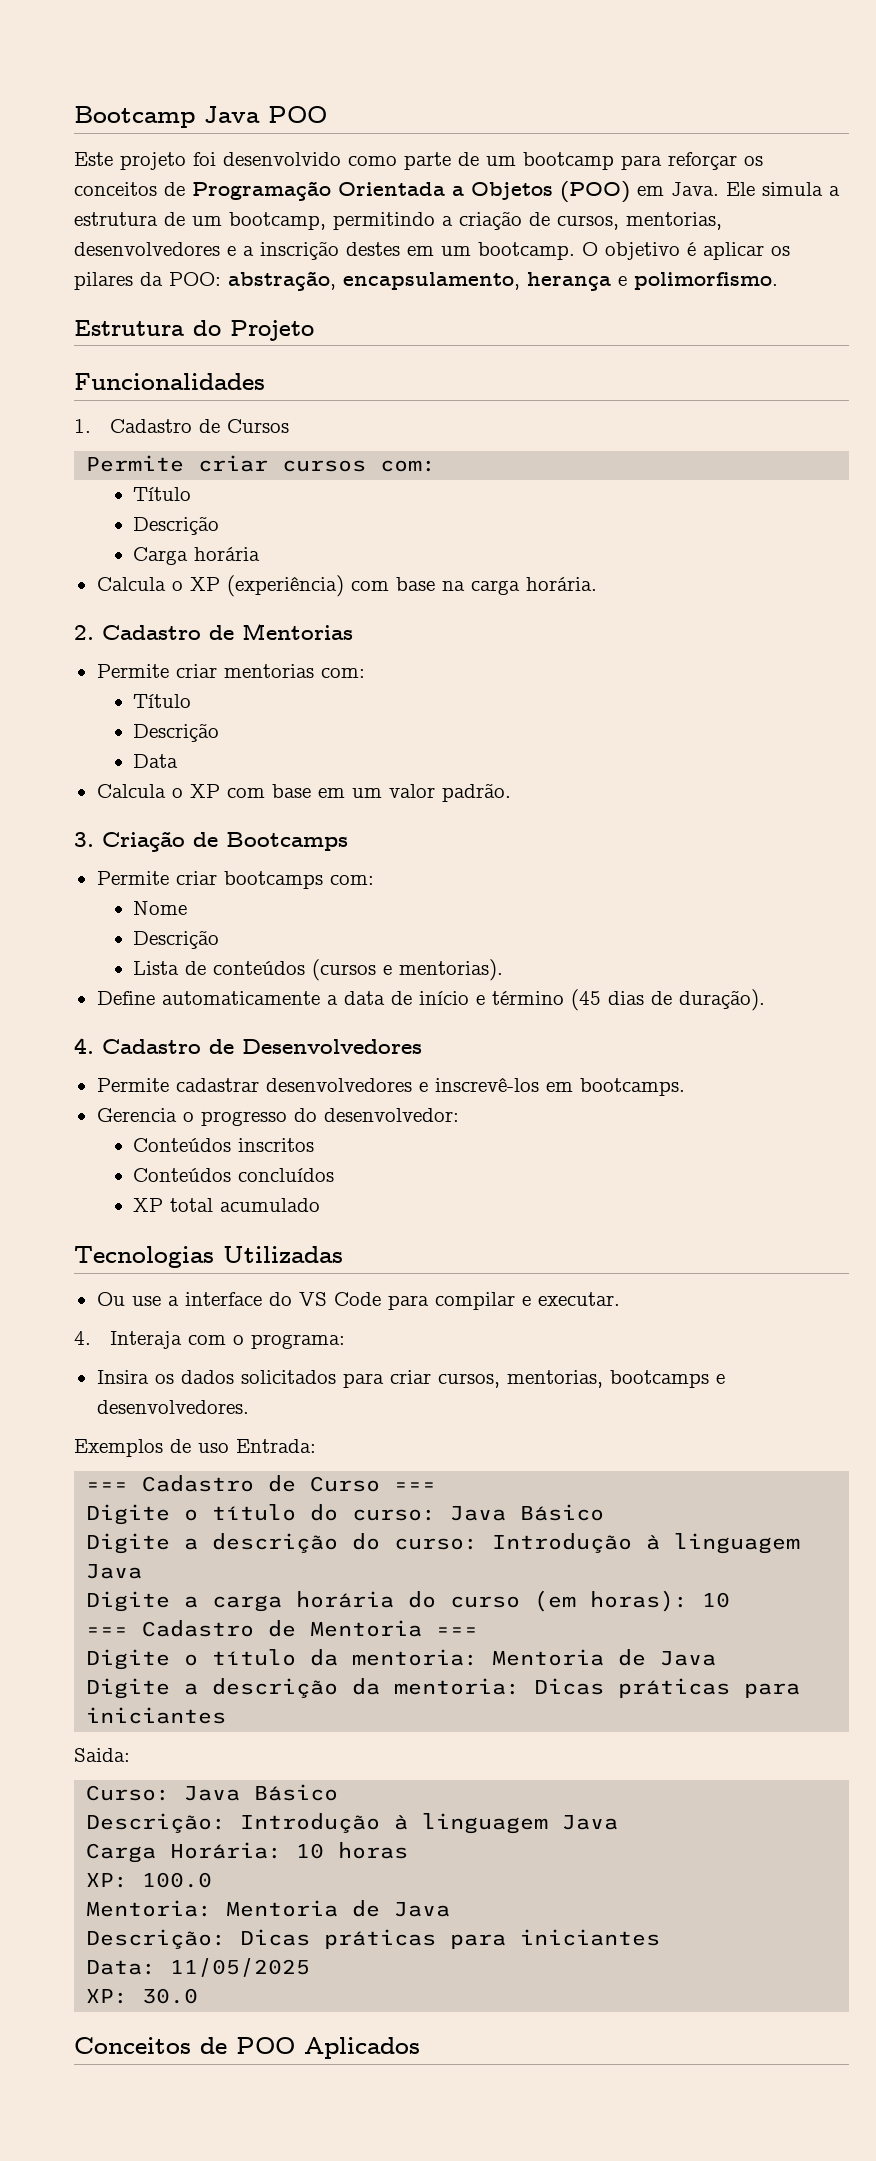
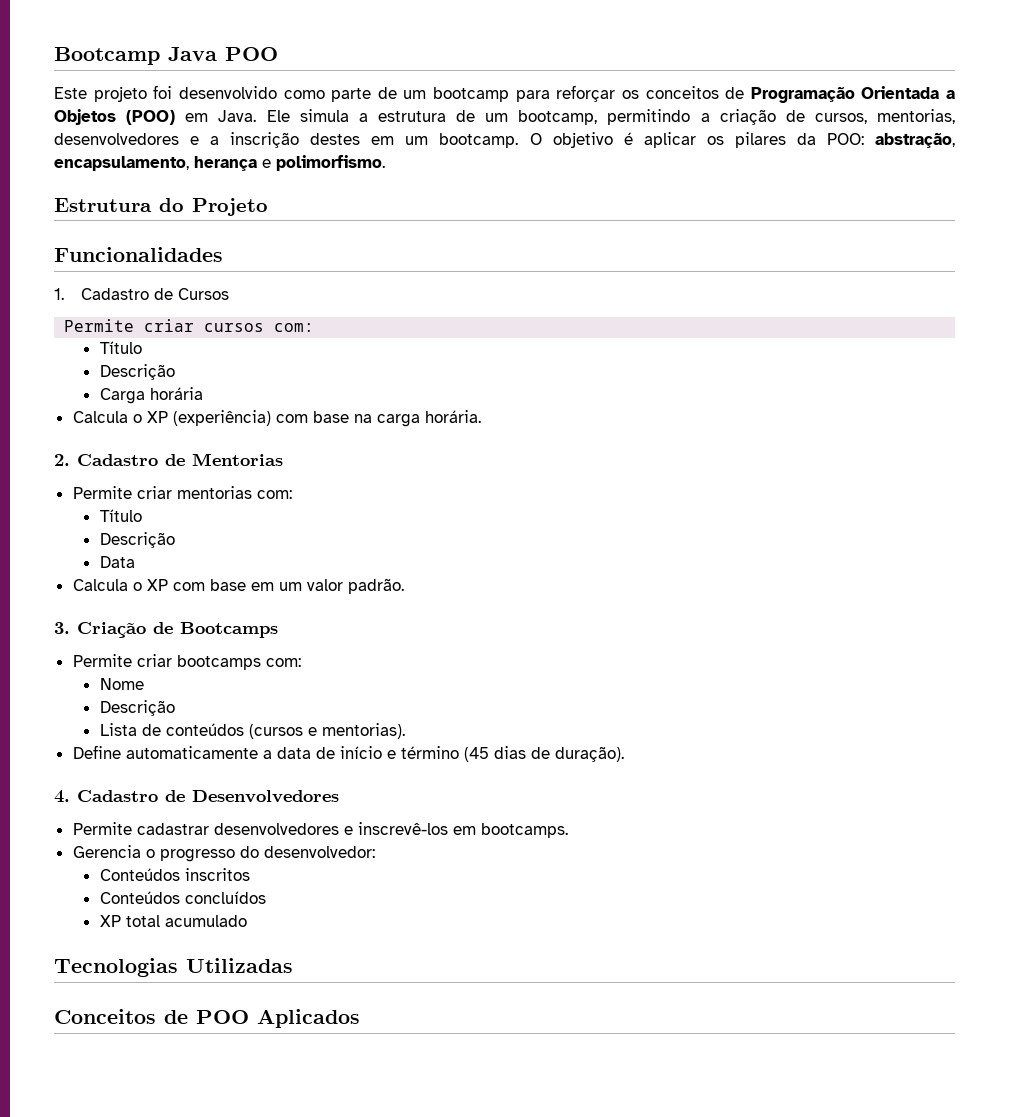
[96,1292,620,1310] [74,1331,346,1349] [96,1370,725,1388] [96,1400,249,1414] [74,1439,316,1457] [86,1475,437,1492] [86,1504,605,1525] [86,1533,801,1554] [86,1564,143,1579] [86,1590,731,1612] [86,1620,479,1637] [86,1649,717,1670] [86,1678,801,1699] [86,1707,227,1724] [74,1748,130,1762] [86,1784,339,1801] [86,1813,619,1834] [86,1842,409,1863] [86,1872,213,1888] [86,1900,451,1917] [86,1929,661,1949] [86,1958,311,1977] [86,1988,199,2004] // Ou use a interface do VS Code para compilar e executar. // 4. Interaja com o programa: // Insira os dados solicitados para criar cursos, mentorias, bootcamps e desenvolvedores. // Exemplos de uso Entrada: // === Cadastro de Curso === // Digite o título do curso: Java Básico // Digite a descrição do curso: Introdução à linguagem Java // Digite a carga horária do curso (em horas): 10 // === Cadastro de Mentoria === // Digite o título da mentoria: Mentoria de Java // Digite a descrição da mentoria: Dicas práticas para iniciantes // Saida: // Curso: Java Básico // Descrição: Introdução à linguagem Java // Carga Horária: 10 horas // XP: 100.0 // Mentoria: Mentoria de Java // Descrição: Dicas práticas para iniciantes // Data: 11/05/2025 // XP: 30.0 -> (293, 965) none

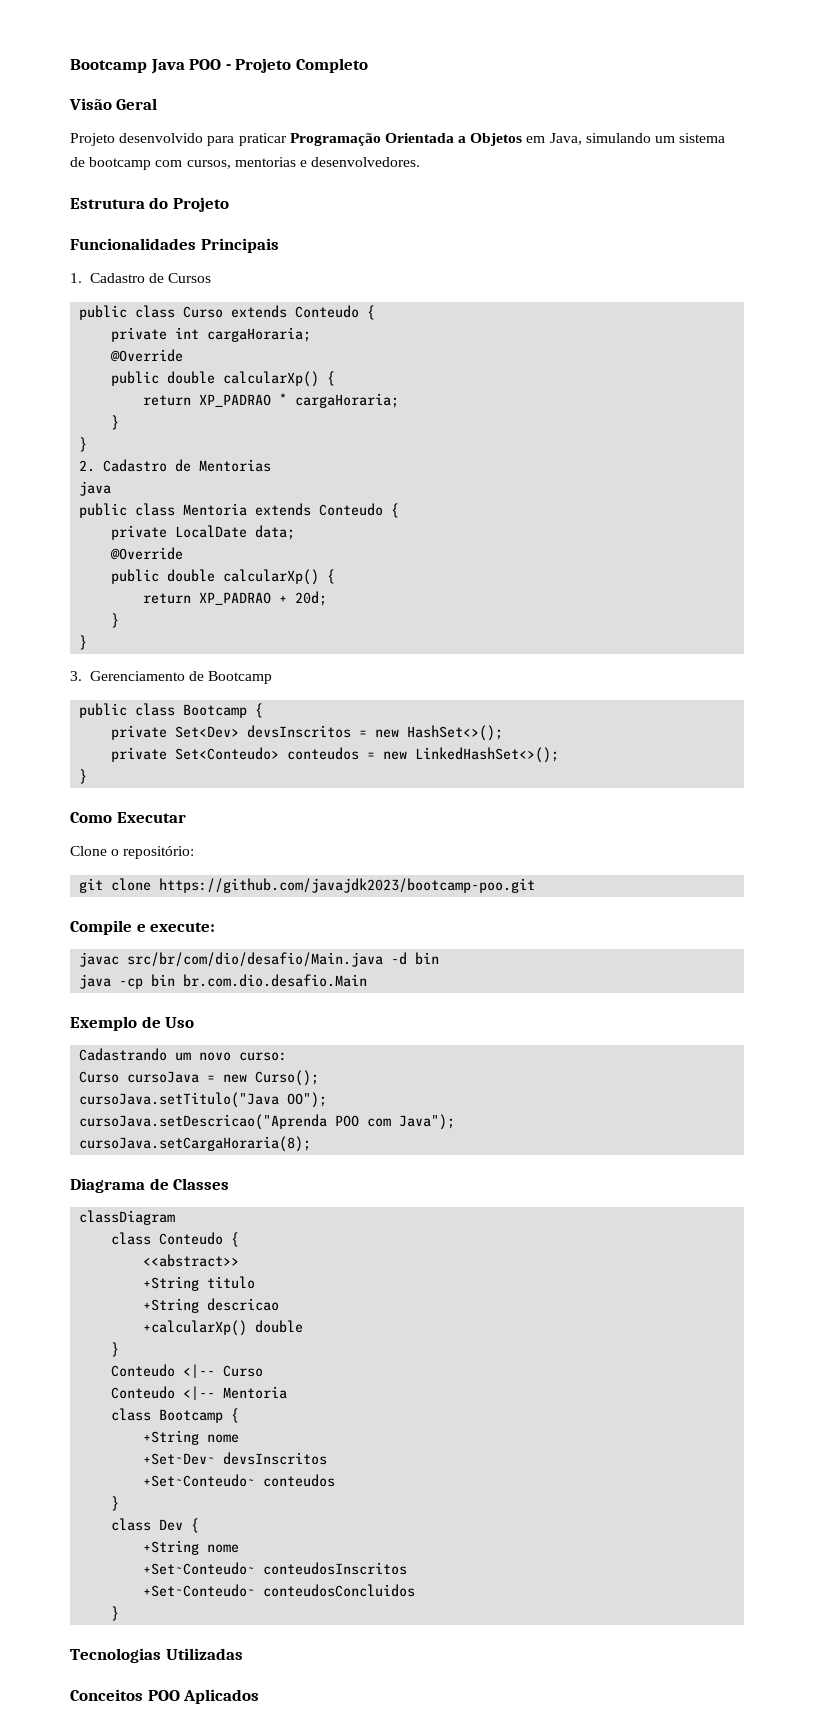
[54,85,955,103] [54,109,955,125] [54,132,955,148] [54,155,385,171] // Este projeto foi desenvolvido como parte de um bootcamp para reforçar os conceitos de Programação Orientada a Objetos (POO) em Java. Ele simula a estrutura de um bootcamp, permitindo a criação de cursos, mentorias, desenvolvedores e a inscrição destes em um bootcamp. O objetivo é aplicar os pilares da POO: abstração, encapsulamento, herança e polimorfismo. -> [225,58,368,73] [69,98,158,110] [70,133,726,146] [70,157,421,170] - Projeto Completo // Visão Geral // Projeto desenvolvido para praticar Programação Orientada a Objetos em Java, simulando um sistema de bootcamp com cursos, mentorias e desenvolvedores.
(223, 254) none -> [200,238,279,253] Principais
[64,319,315,332] [99,341,142,354] [99,364,175,380] [99,387,203,404] [72,410,481,427] [54,453,283,466] [72,486,292,499] [99,509,142,522] [99,532,175,548] [99,556,135,568] [72,578,404,594] [54,622,278,638] [72,654,301,670] [99,678,144,690] [99,700,175,716] [99,723,405,739] [72,745,624,762] [54,790,339,803] [72,822,568,838] [72,845,375,862] [99,868,250,881] [99,891,266,904] [99,915,247,927] Permite criar cursos com: // Título // Descrição // Carga horária // Calcula o XP (experiência) com base na carga horária. // 2. Cadastro de Mentorias // Permite criar mentorias com: // Título // Descrição // Data // Calcula o XP com base em um valor padrão. // 3. Criação de Bootcamps // Permite criar bootcamps com: // Nome // Descrição // Lista de conteúdos (cursos e mentorias). // Define automaticamente a data de início e término (45 dias de duração). // 4. Cadastro de Desenvolvedores // Permite cadastrar desenvolvedores e inscrevê-los em bootcamps. // Gerencia o progresso do desenvolvedor: // Conteúdos inscritos // Conteúdos concluídos // XP total acumulado -> [79,305,376,320] [111,327,312,342] [110,349,184,362] [111,371,336,387] [143,393,400,408] [111,415,120,430] [79,437,88,452] [79,459,272,472] [79,481,112,496] [79,503,400,518] [111,525,296,540] [110,547,184,560] [111,569,336,585] [143,591,328,606] [111,613,120,628] [79,635,88,650] [70,671,273,684] [79,703,264,718] [111,725,504,741] [111,747,560,763] [79,769,88,784] [70,812,186,823] [70,846,195,859] [79,878,536,893] [70,920,216,935] [79,952,440,967] [79,974,368,989] [70,1016,195,1031] [79,1048,288,1061] [79,1070,320,1086] [79,1092,328,1108] [79,1114,456,1130] [79,1136,312,1152] [70,1178,230,1193] [79,1210,176,1225] [111,1232,240,1247] [143,1254,240,1267] [143,1276,256,1291] [143,1298,280,1313] [143,1320,304,1336] [111,1342,120,1357] [111,1364,264,1378] [111,1386,288,1400] [111,1408,240,1423] [143,1430,240,1445] [143,1452,328,1465] [143,1474,336,1487] [111,1496,120,1511] [111,1518,200,1533] [143,1540,240,1555] [143,1562,408,1575] [143,1584,416,1597] [111,1606,120,1621] public class Curso extends Conteudo { // private int cargaHoraria; // @Override // public double calcularXp() { // return XP_PADRAO * cargaHoraria; // } // } // 2. Cadastro de Mentorias // java // public class Mentoria extends Conteudo { // private LocalDate data; // @Override // public double calcularXp() { // return XP_PADRAO + 20d; // } // } // 3. Gerenciamento de Bootcamp // public class Bootcamp { // private Set<Dev> devsInscritos = new HashSet<>(); // private Set<Conteudo> conteudos = new LinkedHashSet<>(); // } // Como Executar // Clone o repositório: // git clone https://github.com/javajdk2023/bootcamp-poo.git // Compile e execute: // javac src/br/com/dio/desafio/Main.java -d bin // java -cp bin br.com.dio.desafio.Main // Exemplo de Uso // Cadastrando um novo curso: // Curso cursoJava = new Curso(); // cursoJava.setTitulo("Java OO"); // cursoJava.setDescricao("Aprenda POO com Java"); // cursoJava.setCargaHoraria(8); // Diagrama de Classes // classDiagram // class Conteudo { // <<abstract>> // +String titulo // +String descricao // +calcularXp() double // } // Conteudo <|-- Curso // Conteudo <|-- Mentoria // class Bootcamp { // +String nome // +Set~Dev~ devsInscritos // +Set~Conteudo~ conteudos // } // class Dev { // +String nome // +Set~Conteudo~ conteudosInscritos // +Set~Conteudo~ conteudosConcluidos // }
[164,1010,188,1024] de -> (143, 1695) none

